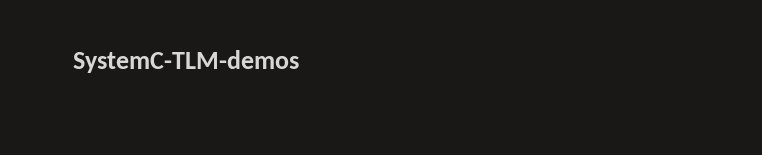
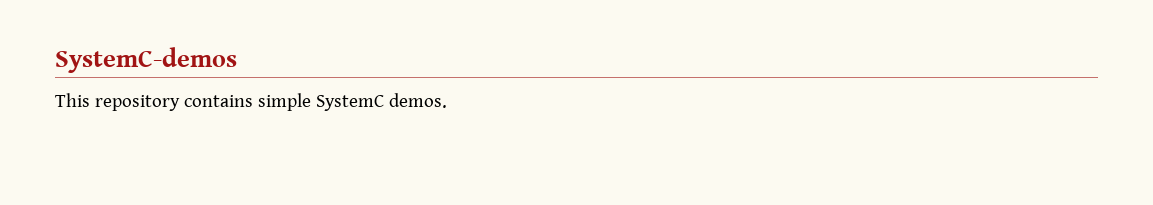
[73,50,299,73] SystemC-TLM-demos -> [55,47,237,73] [55,93,447,111] SystemC-demos // This repository contains simple SystemC demos.

